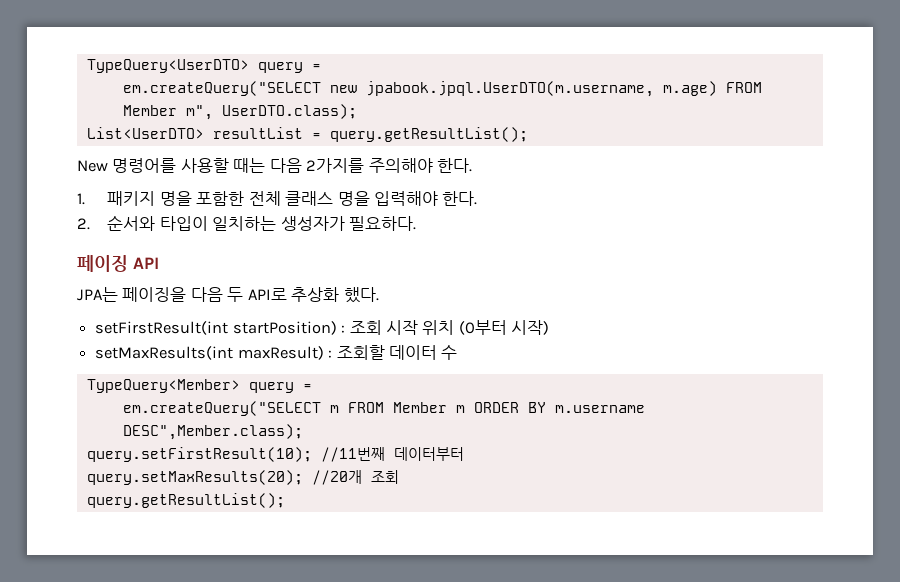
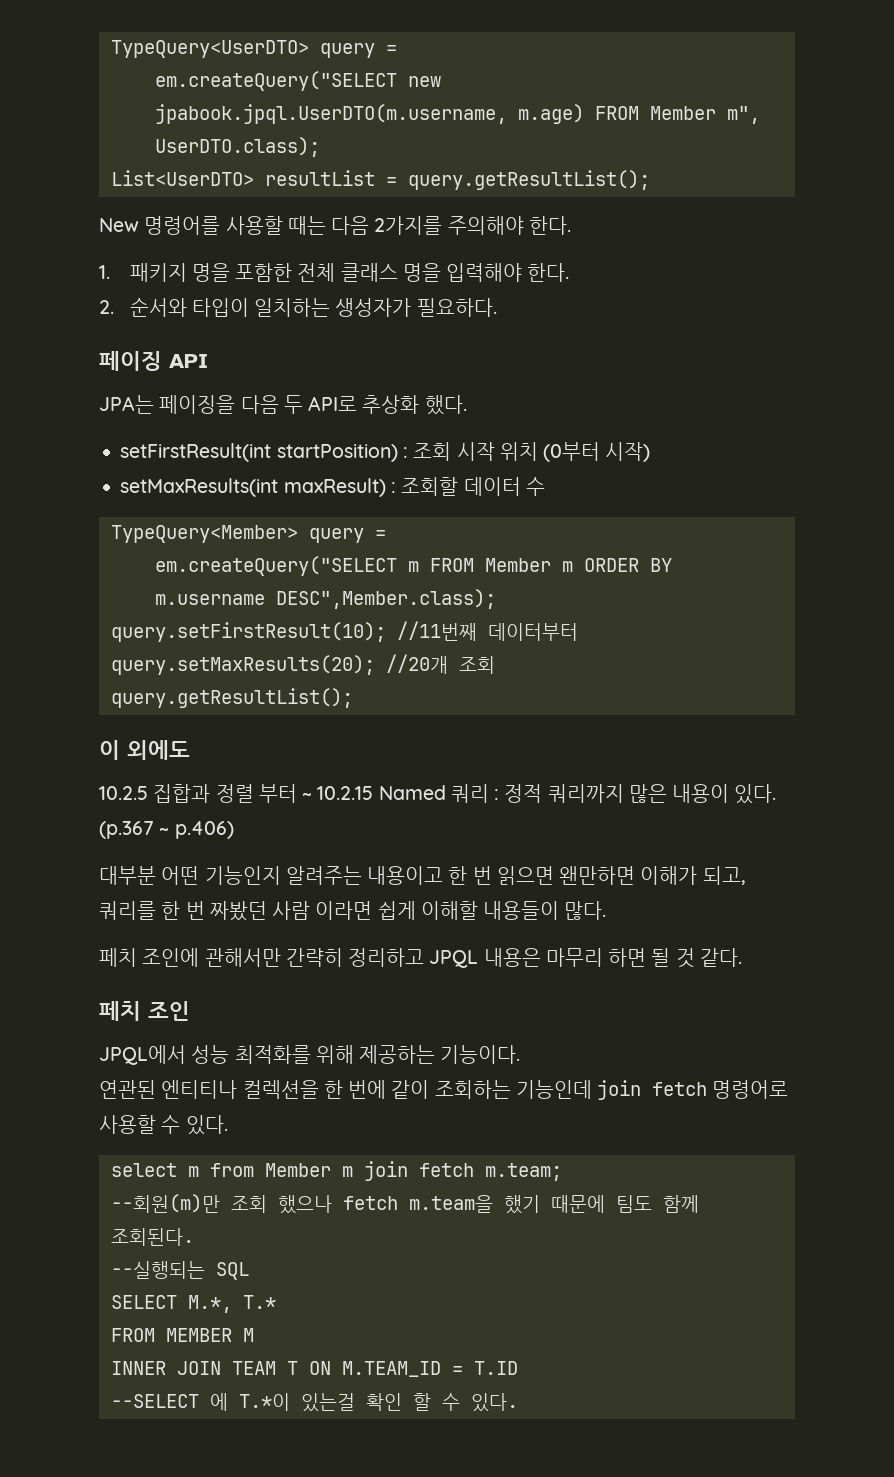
(285, 500) none -> [99,740,190,760] [99,784,777,804] [99,821,234,839] [99,866,746,885] [99,901,607,921] [99,948,742,968] [99,1001,190,1021] [99,1045,521,1065] [99,1080,789,1100] [99,1115,228,1135] [110,1161,562,1181] [110,1194,699,1214] [110,1228,194,1246] [110,1261,249,1280] [110,1295,276,1313] [110,1328,254,1342] [110,1361,518,1377] [110,1393,518,1412] // 이 외에도 // 10.2.5 집합과 정렬 부터 ~ 10.2.15 Named 쿼리 : 정적 쿼리까지 많은 내용이 있다. (p.367 ~ p.406) // 대부분 어떤 기능인지 알려주는 내용이고 한 번 읽으면 왠만하면 이해가 되고, 쿼리를 한 번 짜봤던 사람 이라면 쉽게 이해할 내용들이 많다. // 페치 조인에 관해서만 간략히 정리하고 JPQL 내용은 마무리 하면 될 것 같다. // 페치 조인 // JPQL에서 성능 최적화를 위해 제공하는 기능이다. // 연관된 엔티티나 컬렉션을 한 번에 같이 조회하는 기능인데 join fetch 명령어로 사용할 수 있다. // select m from Member m join fetch m.team; // --회원(m)만 조회 했으나 fetch m.team을 했기 때문에 팀도 함께 조회된다. // --실행되는 SQL // SELECT M.*, T.* // FROM MEMBER M // INNER JOIN TEAM T ON M.TEAM_ID = T.ID // --SELECT 에 T.*이 있는걸 확인 할 수 있다.

